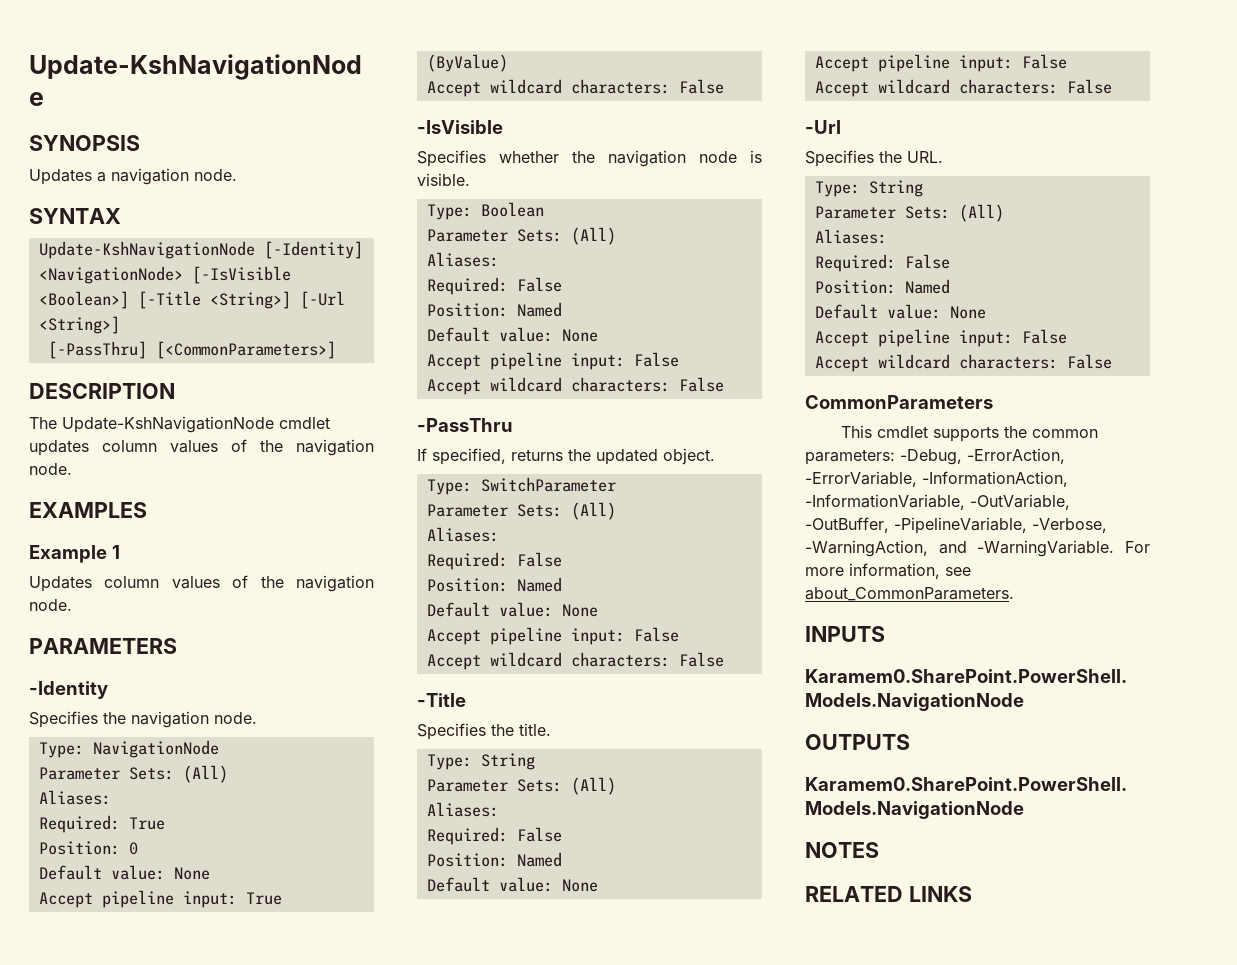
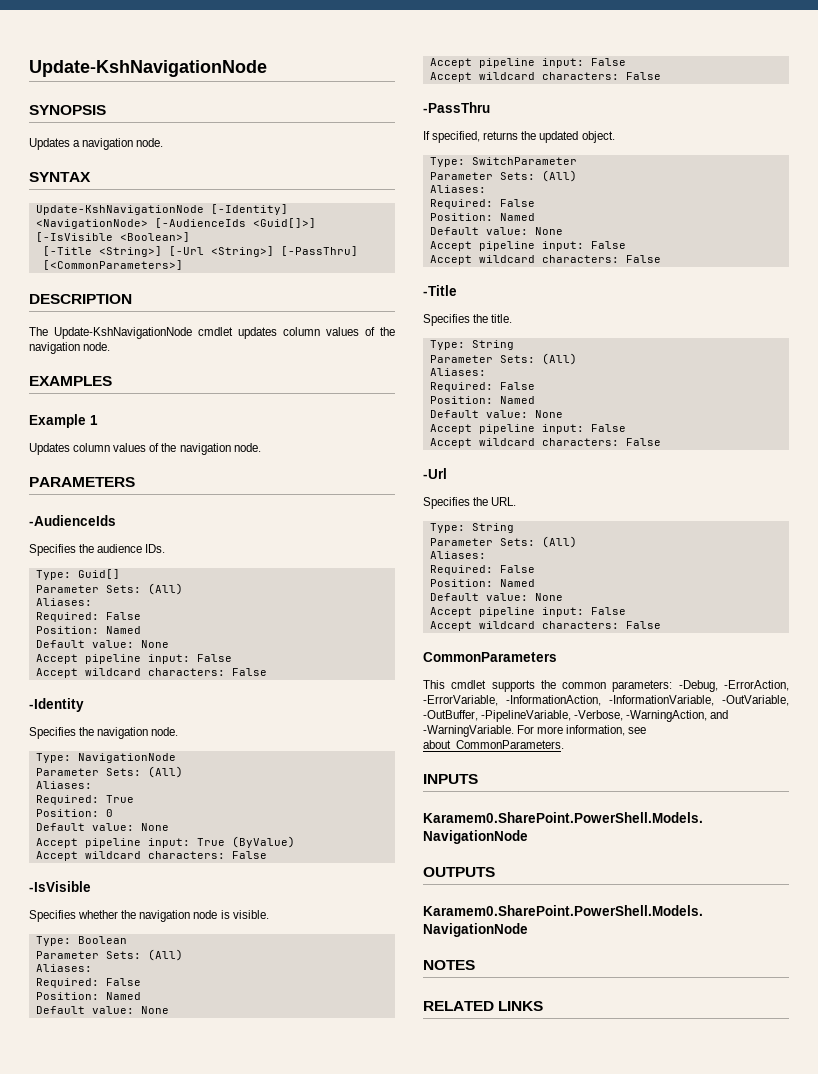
(183, 275) none -> [154,218,316,228] [-AudienceIds <Guid[]>]
(129, 300) none -> (190, 237) //
(120, 325) // -> (274, 251) none
(177, 646) none -> [29,515,116,526] [29,544,166,556] [35,569,120,580] [35,583,183,595] [35,598,92,606] [35,612,141,622] [35,626,141,634] [35,640,169,648] [35,654,232,664] [35,668,267,678] // -AudienceIds // Specifies the audience IDs. // Type: Guid[] // Parameter Sets: (All) // Aliases: // Required: False // Position: Named // Default value: None // Accept pipeline input: False // Accept wildcard characters: False

